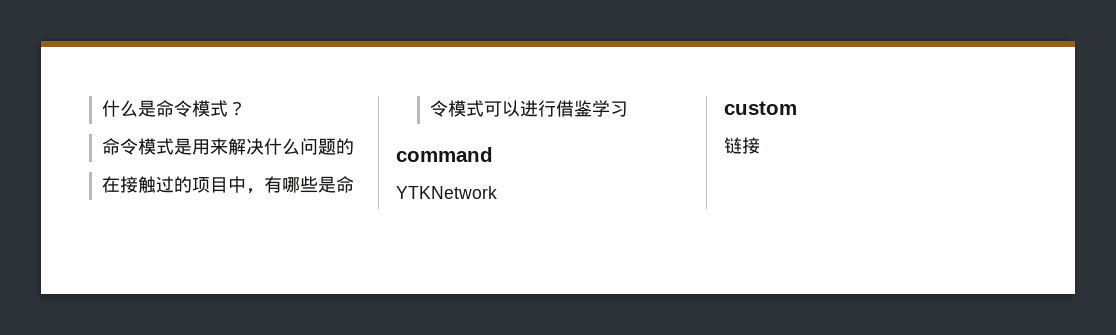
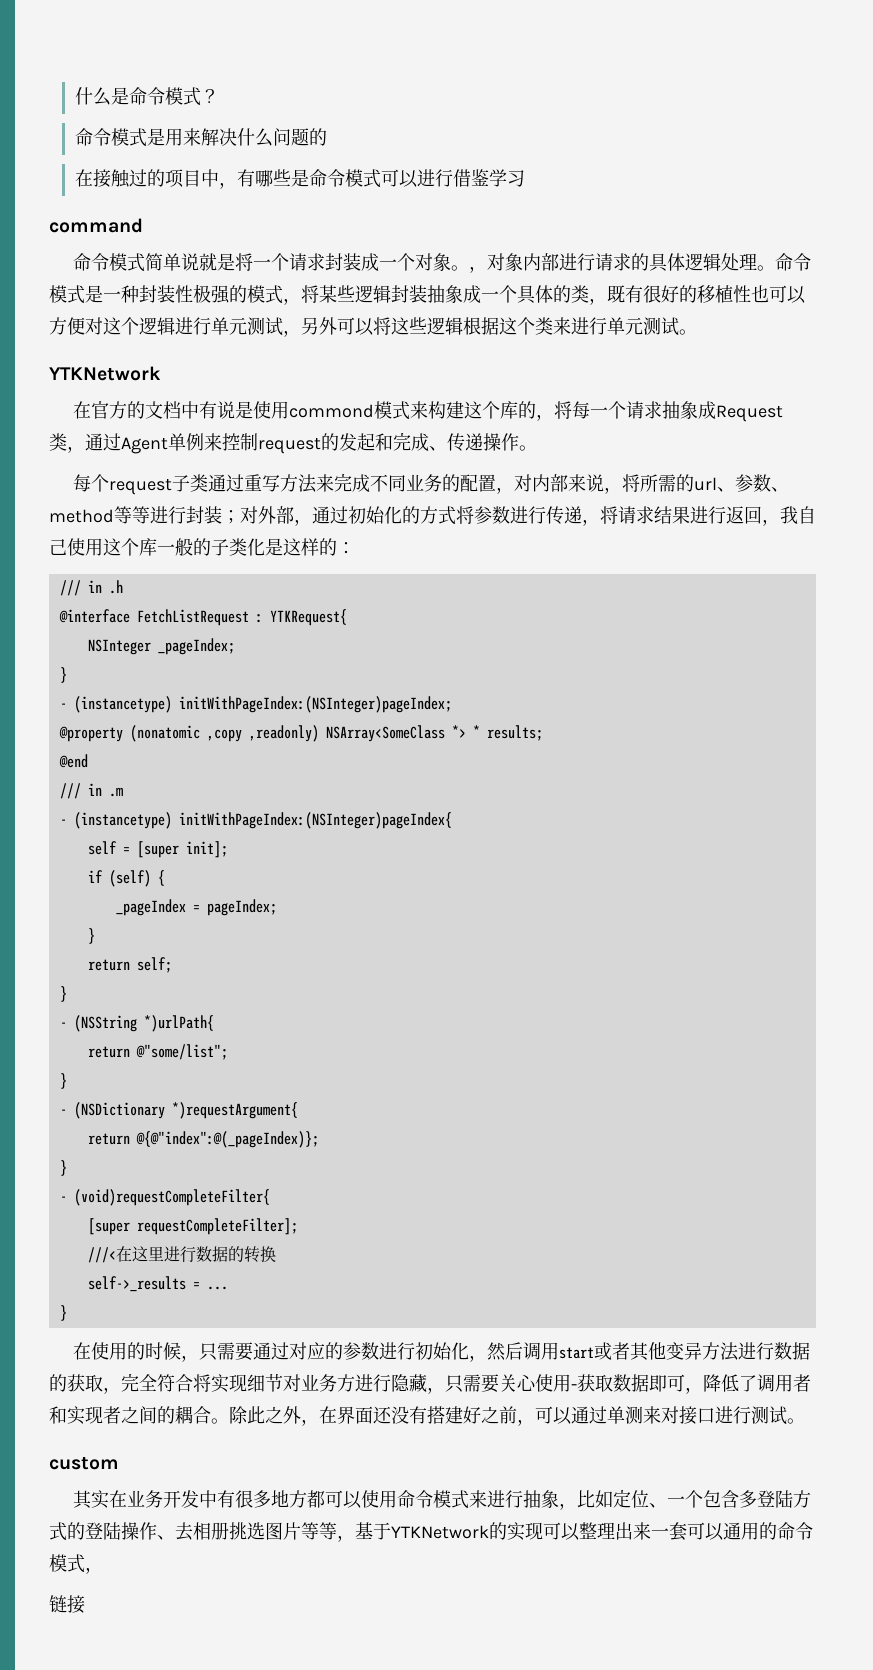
[396,186,497,199] [724,101,797,115] YTKNetwork // custom -> [73,253,812,273] [49,284,806,305] [49,317,697,337] [49,366,161,381] [73,401,784,422] [49,432,537,454] [73,473,790,495] [49,506,816,526] [49,538,355,556] [59,580,123,596] [58,609,347,626] [87,638,235,655] [59,667,67,683] [59,696,452,713] [58,725,543,742] [58,754,88,768] [59,783,123,799] [59,812,452,829] [87,841,228,858] [87,870,165,887] [115,899,277,916] [87,928,95,944] [87,957,172,973] [59,986,67,1002] [59,1015,214,1032] [87,1044,228,1060] [59,1073,67,1089] [59,1102,298,1119] [87,1131,319,1148] [59,1160,67,1176] [59,1189,270,1206] [87,1218,298,1235] [87,1246,276,1263] [87,1276,228,1292] [59,1305,67,1321] [73,1342,811,1362] [49,1373,811,1394] [49,1405,805,1426] [49,1457,119,1470] [73,1489,812,1510] [49,1522,813,1542] [49,1554,103,1574] 命令模式简单说就是将一个请求封装成一个对象。，对象内部进行请求的具体逻辑处理。命令模式是一种封装性极强的模式，将某些逻辑封装抽象成一个具体的类，既有很好的移植性也可以方便对这个逻辑进行单元测试，另外可以将这些逻辑根据这个类来进行单元测试。 // YTKNetwork // 在官方的文档中有说是使用commond模式来构建这个库的，将每一个请求抽象成Request类，通过Agent单例来控制request的发起和完成、传递操作。 // 每个request子类通过重写方法来完成不同业务的配置，对内部来说，将所需的url、参数、method等等进行封装；对外部，通过初始化的方式将参数进行传递，将请求结果进行返回，我自己使用这个库一般的子类化是这样的： // /// in .h // @interface FetchListRequest : YTKRequest{ // NSInteger _pageIndex; // } // - (instancetype) initWithPageIndex:(NSInteger)pageIndex; // @property (nonatomic ,copy ,readonly) NSArray<SomeClass *> * results; // @end // /// in .m // - (instancetype) initWithPageIndex:(NSInteger)pageIndex{ // self = [super init]; // if (self) { // _pageIndex = pageIndex; // } // return self; // } // - (NSString *)urlPath{ // return @"some/list"; // } // - (NSDictionary *)requestArgument{ // return @{@"index":@(_pageIndex)}; // } // - (void)requestCompleteFilter{ // [super requestCompleteFilter]; // ///<在这里进行数据的转换 // self->_results = ... // } // 在使用的时候，只需要通过对应的参数进行初始化，然后调用start或者其他变异方法进行数据的获取，完全符合将实现细节对业务方进行隐藏，只需要关心使用-获取数据即可，降低了调用者和实现者之间的耦合。除此之外，在界面还没有搭建好之前，可以通过单测来对接口进行测试。 // custom // 其实在业务开发中有很多地方都可以使用命令模式来进行抽象，比如定位、一个包含多登陆方式的登陆操作、去相册挑选图片等等，基于YTKNetwork的实现可以整理出来一套可以通用的命令模式，

